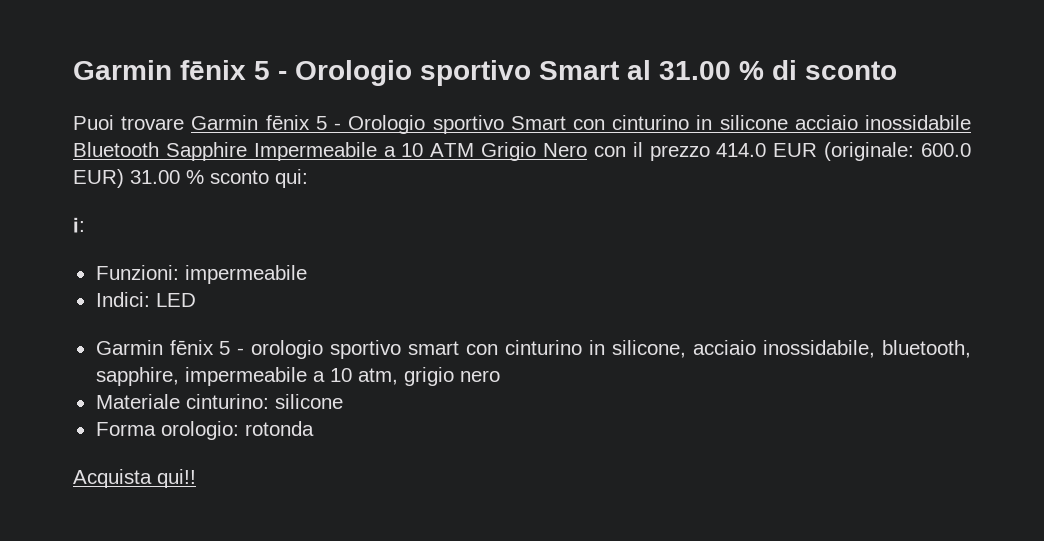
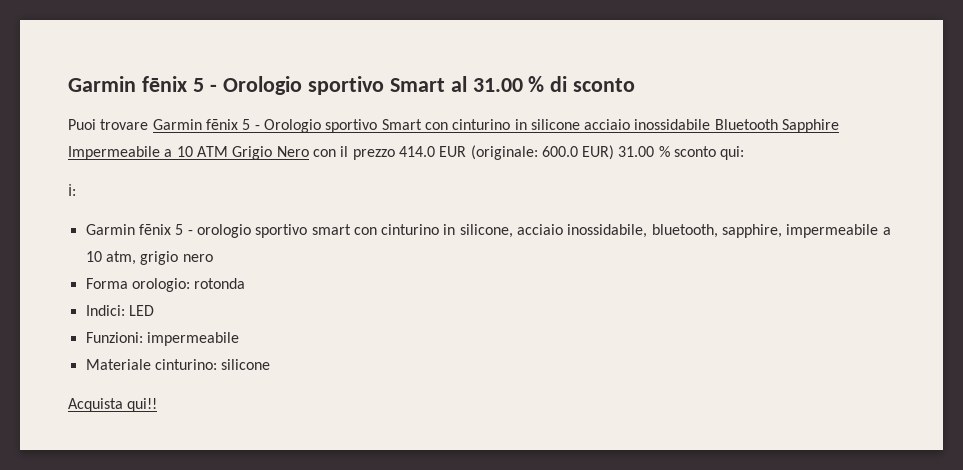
[95,265,307,284] [95,292,196,307] // Funzioni: impermeabile // Indici: LED -> (76, 190) none
(500, 376) none -> [85,278,246,292] [85,305,154,316] [85,332,239,346] // Forma orologio: rotonda // Indici: LED // Funzioni: impermeabile
[95,421,314,440] // Forma orologio: rotonda -> (271, 364) none

